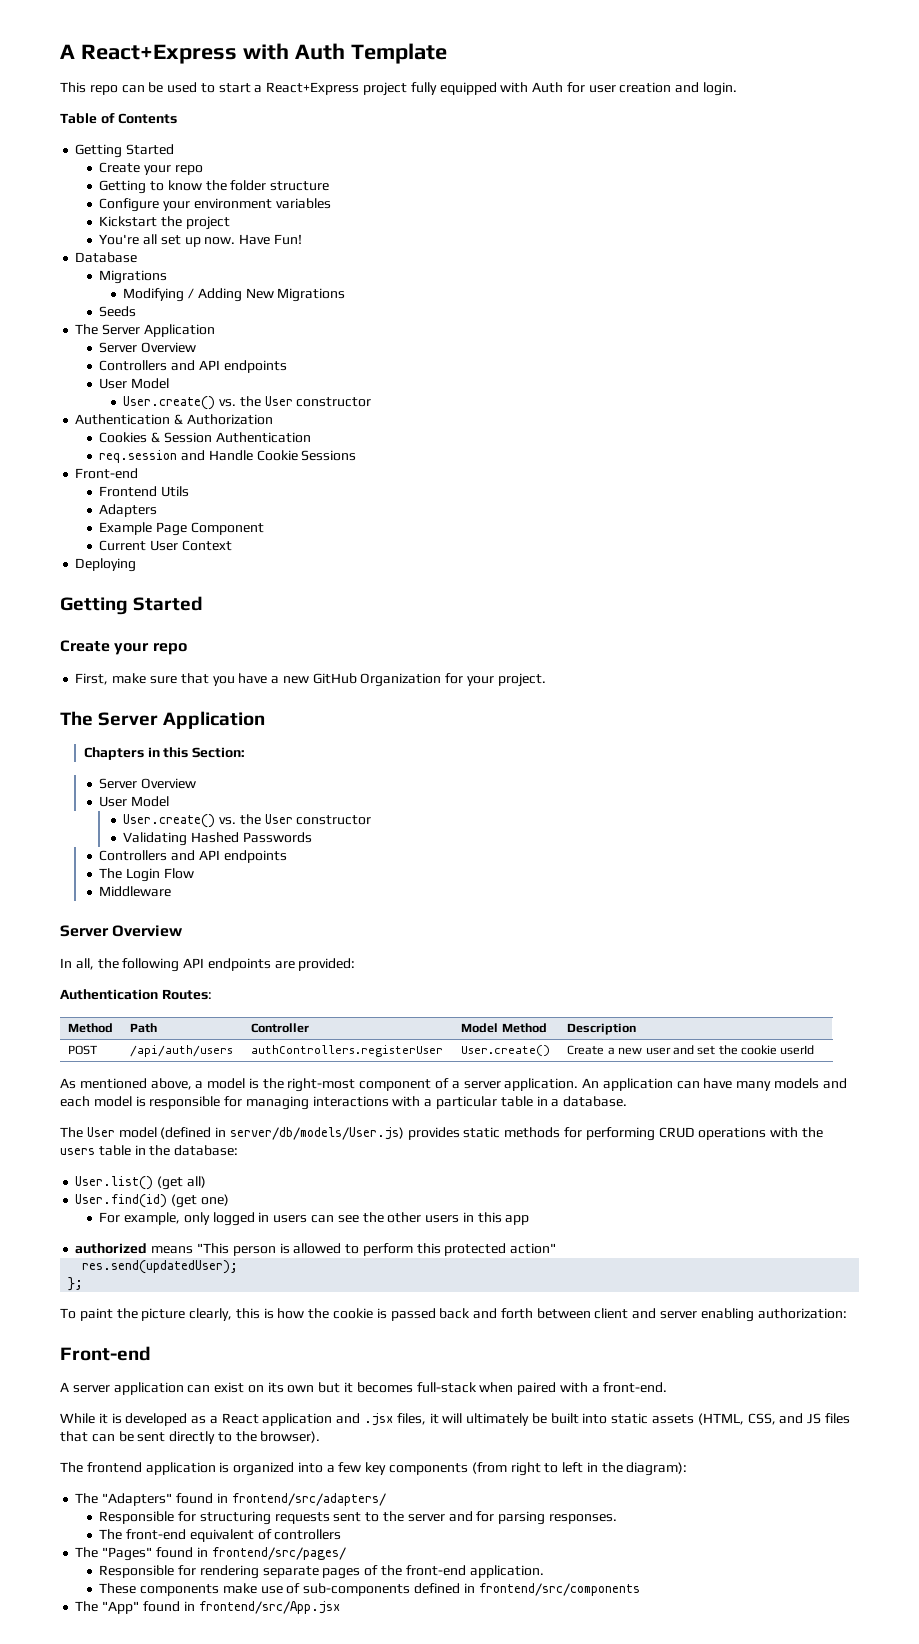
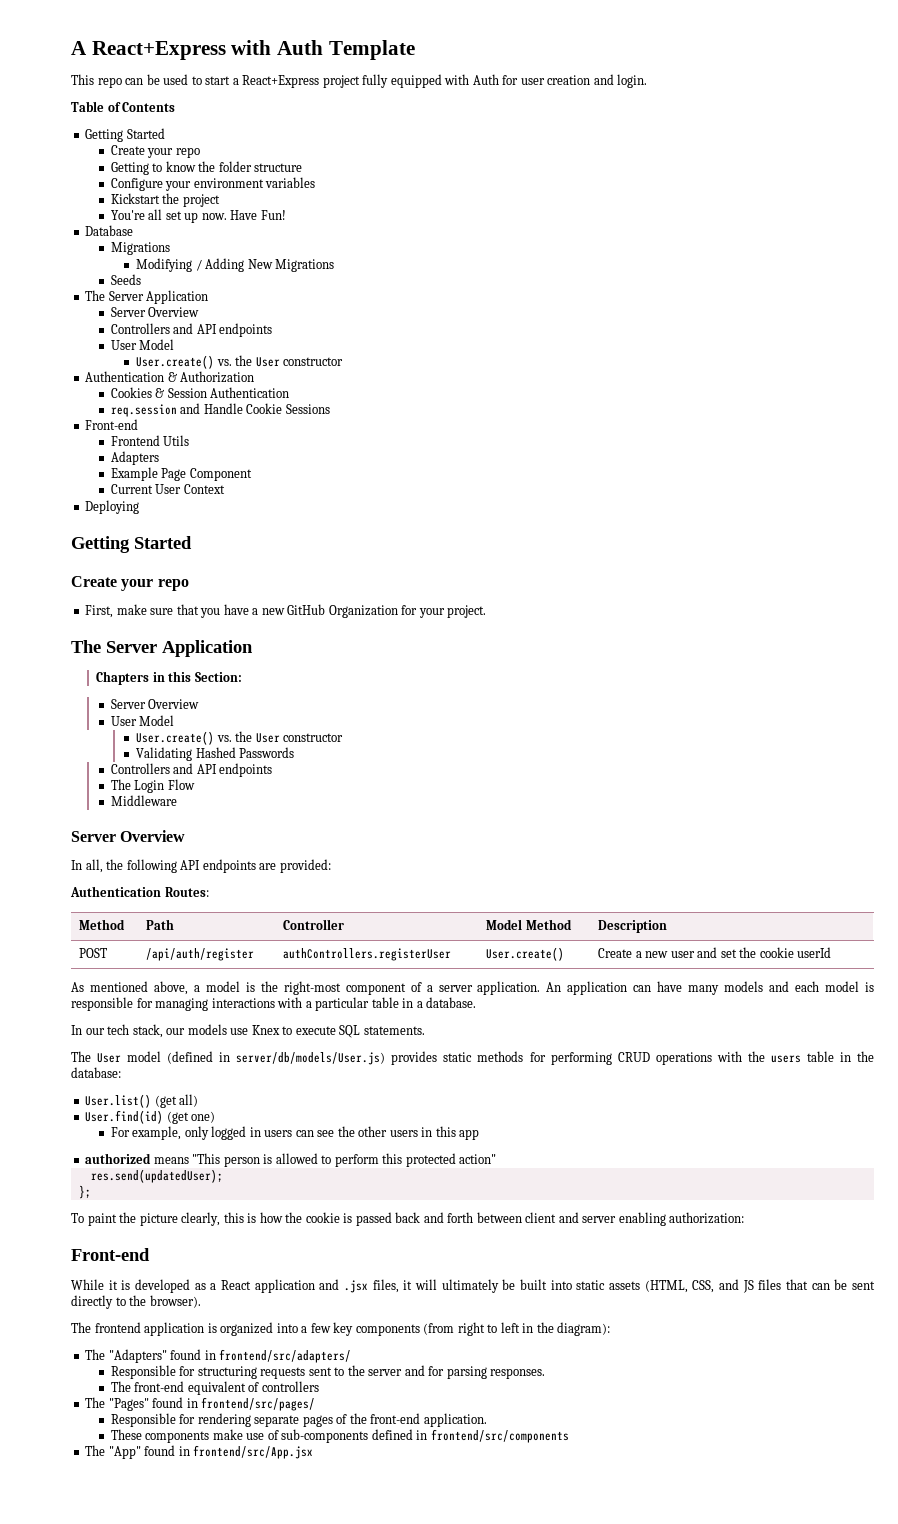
[130,1045,234,1057] /api/auth/users -> [146,948,255,961] /api/auth/register
(628, 1101) none -> [71,1024,425,1038] // In our tech stack, our models use Knex to execute SQL statements.
[60,1382,668,1395] // A server application can exist on its own but it becomes full-stack when paired with a front-end. -> (150, 1254) none

